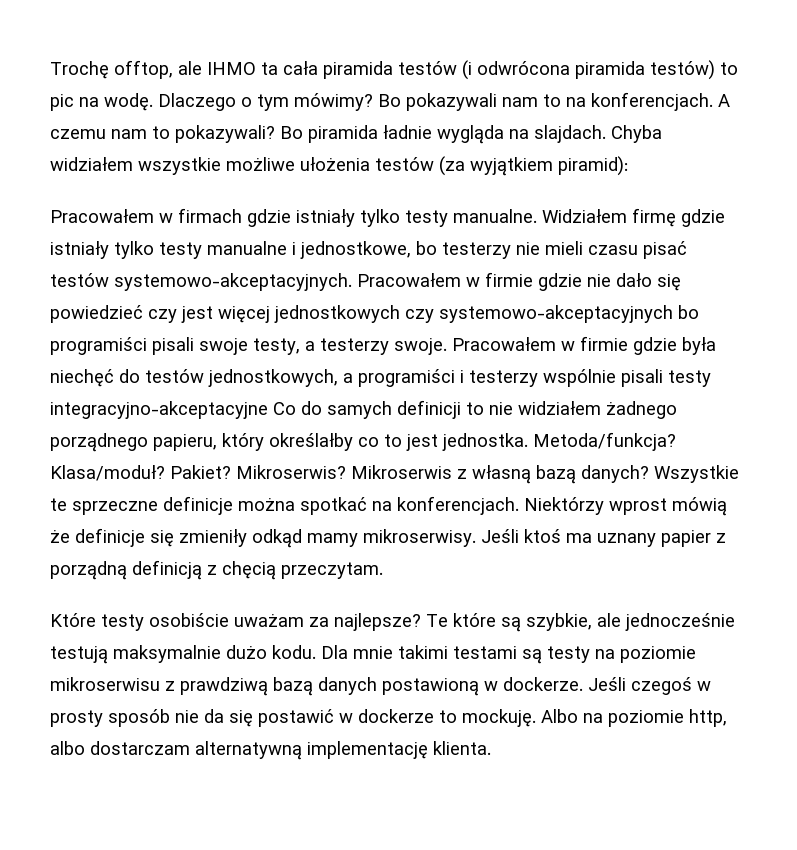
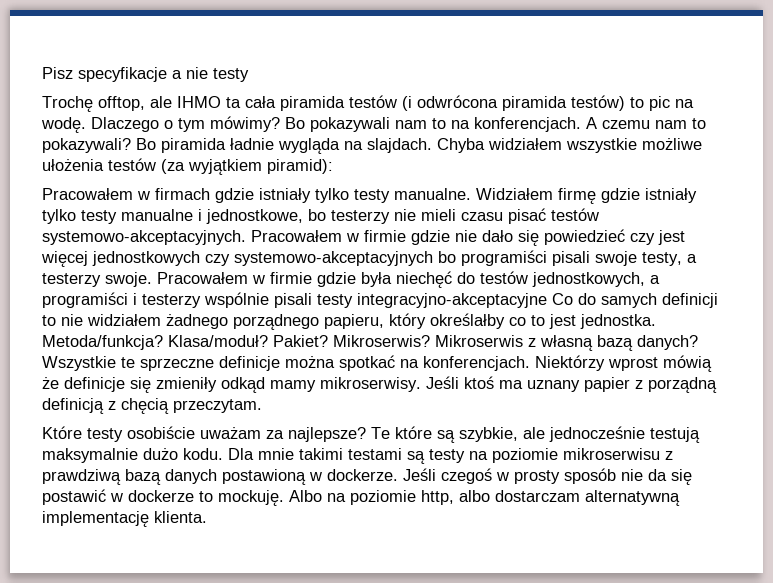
(50, 70) none -> [42,67,249,82] Pisz specyfikacje a nie testy //

